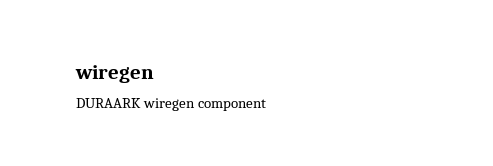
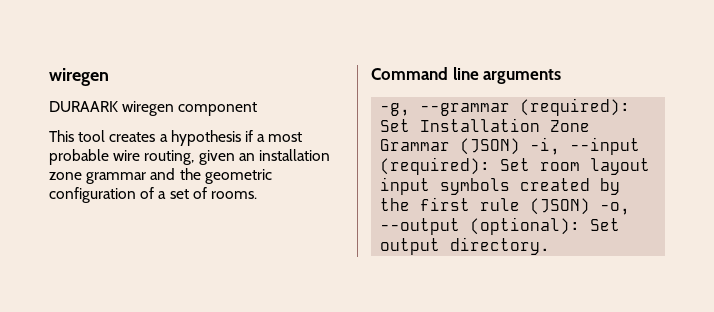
(266, 105) none -> [49,130,303,146] [49,149,330,165] [49,168,272,184] [49,187,257,203] [371,67,562,84] [380,98,631,116] [380,118,591,132] [380,137,641,155] [380,157,651,175] [380,177,621,195] [380,197,631,215] [380,217,621,235] [380,237,551,255] // This tool creates a hypothesis if a most probable wire routing, given an installation zone grammar and the geometric configuration of a set of rooms. // Command line arguments // -g, --grammar (required): Set Installation Zone Grammar (JSON) -i, --input (required): Set room layout input symbols created by the first rule (JSON) -o, --output (optional): Set output directory.

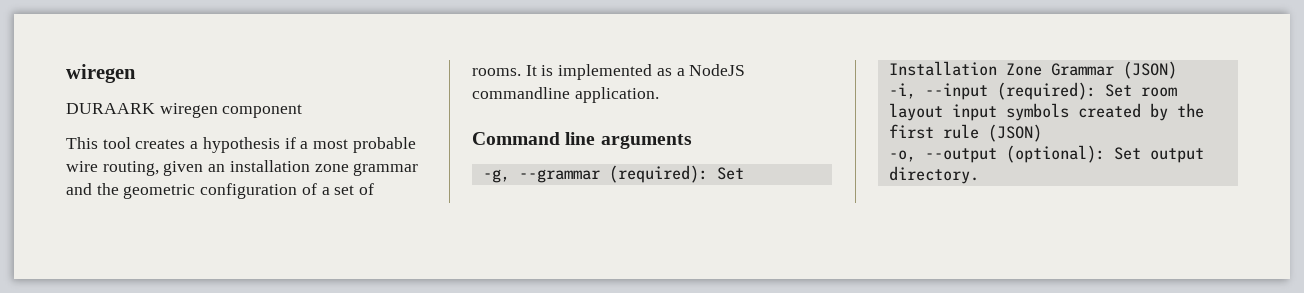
(257, 195) none -> [525,64,746,80] [472,87,659,103] It is implemented as a NodeJS commandline application.
(521, 146) none -> (1177, 70) //
(591, 206) none -> (1042, 133) //

